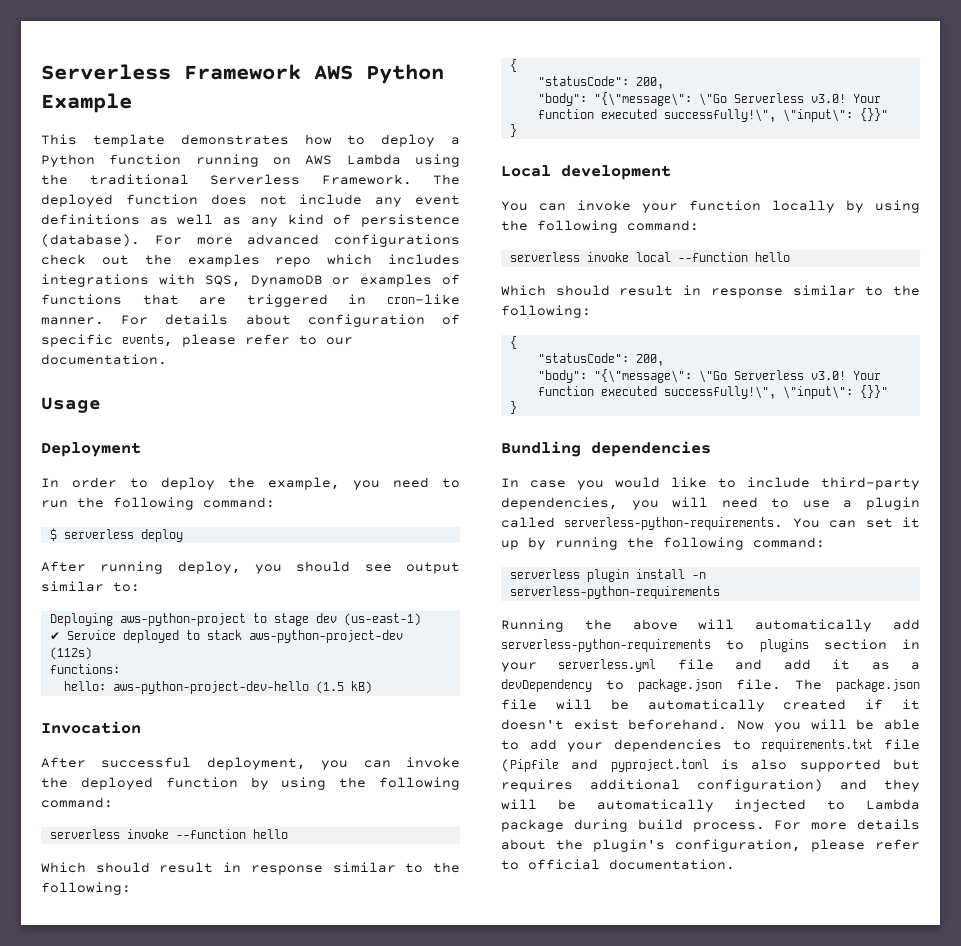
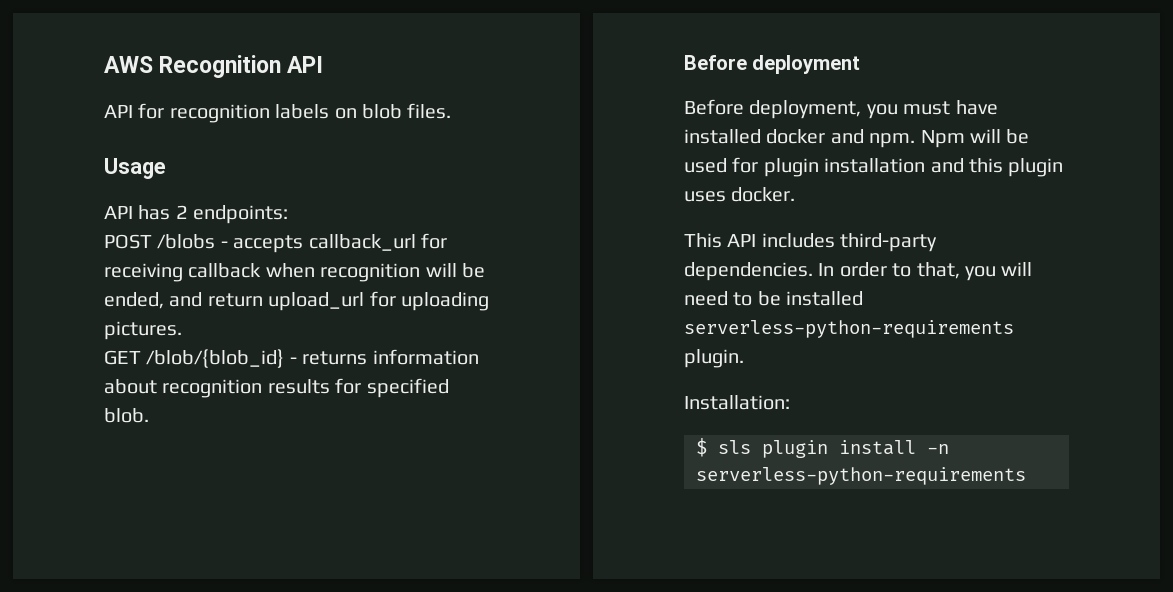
[41,64,444,84] [41,93,132,113] [41,134,460,147] [41,154,460,167] [41,174,460,185] [41,194,460,207] [41,214,460,227] [41,234,460,247] [41,254,460,267] [41,274,460,287] [41,294,460,307] [41,314,460,327] [41,334,353,347] [41,354,167,365] [41,397,101,413] [41,442,141,457] [41,477,460,490] [41,497,275,510] [49,528,183,542] [41,561,460,574] [41,581,140,592] [49,613,421,626] [49,630,403,643] [49,647,92,660] [49,664,120,674] [63,681,372,694] [41,721,141,734] [41,757,460,770] [41,777,460,790] [41,797,113,808] [49,829,288,839] [41,862,461,875] [41,882,131,895] [509,59,517,72] [537,76,664,89] [537,92,881,106] [537,108,888,122] [509,124,517,137] [501,165,671,180] [501,200,920,213] [501,220,699,233] [509,252,790,262] [501,285,920,298] [501,305,591,318] [509,336,517,349] [537,353,664,366] [537,369,881,383] [537,385,888,399] [509,401,517,414] [501,441,711,457] [501,477,920,490] [501,497,920,510] [501,517,920,530] [501,537,825,550] [509,569,706,582] [509,586,720,599] [501,619,920,632] [501,639,920,652] [501,659,921,672] [501,679,920,692] [501,699,920,712] [501,719,920,732] [501,739,920,752] [501,759,920,772] [501,779,920,792] [501,799,920,812] [501,819,920,832] [501,839,920,852] [501,859,735,870] Serverless Framework AWS Python Example // This template demonstrates how to deploy a Python function running on AWS Lambda using the traditional Serverless Framework. The deployed function does not include any event definitions as well as any kind of persistence (database). For more advanced configurations check out the examples repo which includes integrations with SQS, DynamoDB or examples of functions that are triggered in cron-like manner. For details about configuration of specific events, please refer to our documentation. // Usage // Deployment // In order to deploy the example, you need to run the following command: // $ serverless deploy // After running deploy, you should see output similar to: // Deploying aws-python-project to stage dev (us-east-1) // ✔ Service deployed to stack aws-python-project-dev (112s) // functions: // hello: aws-python-project-dev-hello (1.5 kB) // Invocation // After successful deployment, you can invoke the deployed function by using the following command: // serverless invoke --function hello // Which should result in response similar to the following: // { // "statusCode": 200, // "body": "{\"message\": \"Go Serverless v3.0! Your function executed successfully!\", \"input\": {}}" // } // Local development // You can invoke your function locally by using the following command: // serverless invoke local --function hello // Which should result in response similar to the following: // { // "statusCode": 200, // "body": "{\"message\": \"Go Serverless v3.0! Your function executed successfully!\", \"input\": {}}" // } // Bundling dependencies // In case you would like to include third-party dependencies, you will need to use a plugin called serverless-python-requirements. You can set it up by running the following command: // serverless plugin install -n serverless-python-requirements // Running the above will automatically add serverless-python-requirements to plugins section in your serverless.yml file and add it as a devDependency to package.json file. The package.json file will be automatically created if it doesn't exist beforehand. Now you will be able to add your dependencies to requirements.txt file (Pipfile and pyproject.toml is also supported but requires additional configuration) and they will be automatically injected to Lambda package during build process. For more details about the plugin's configuration, please refer to official documentation. -> [104,55,324,78] [104,103,452,123] [104,158,166,179] [104,205,289,224] [104,233,447,253] [104,263,485,282] [104,291,489,311] [104,321,182,340] [104,349,479,368] [104,378,449,398] [104,408,149,423] [684,55,861,74] [684,99,998,119] [684,129,1030,148] [684,157,1064,177] [684,187,796,202] [684,233,938,252] [684,262,1033,281] [684,291,864,306] [684,320,1014,338] [684,349,744,368] [684,395,790,410] [696,438,949,458] [696,467,1026,485] AWS Recognition API // API for recognition labels on blob files. // Usage // API has 2 endpoints: // POST /blobs - accepts callback_url for receiving callback when recognition will be ended, and return upload_url for uploading pictures. // GET /blob/{blob_id} - returns information about recognition results for specified blob. // Before deployment // Before deployment, you must have installed docker and npm. Npm will be used for plugin installation and this plugin uses docker. // This API includes third-party dependencies. In order to that, you will need to be installed serverless-python-requirements plugin. // Installation: // $ sls plugin install -n serverless-python-requirements

